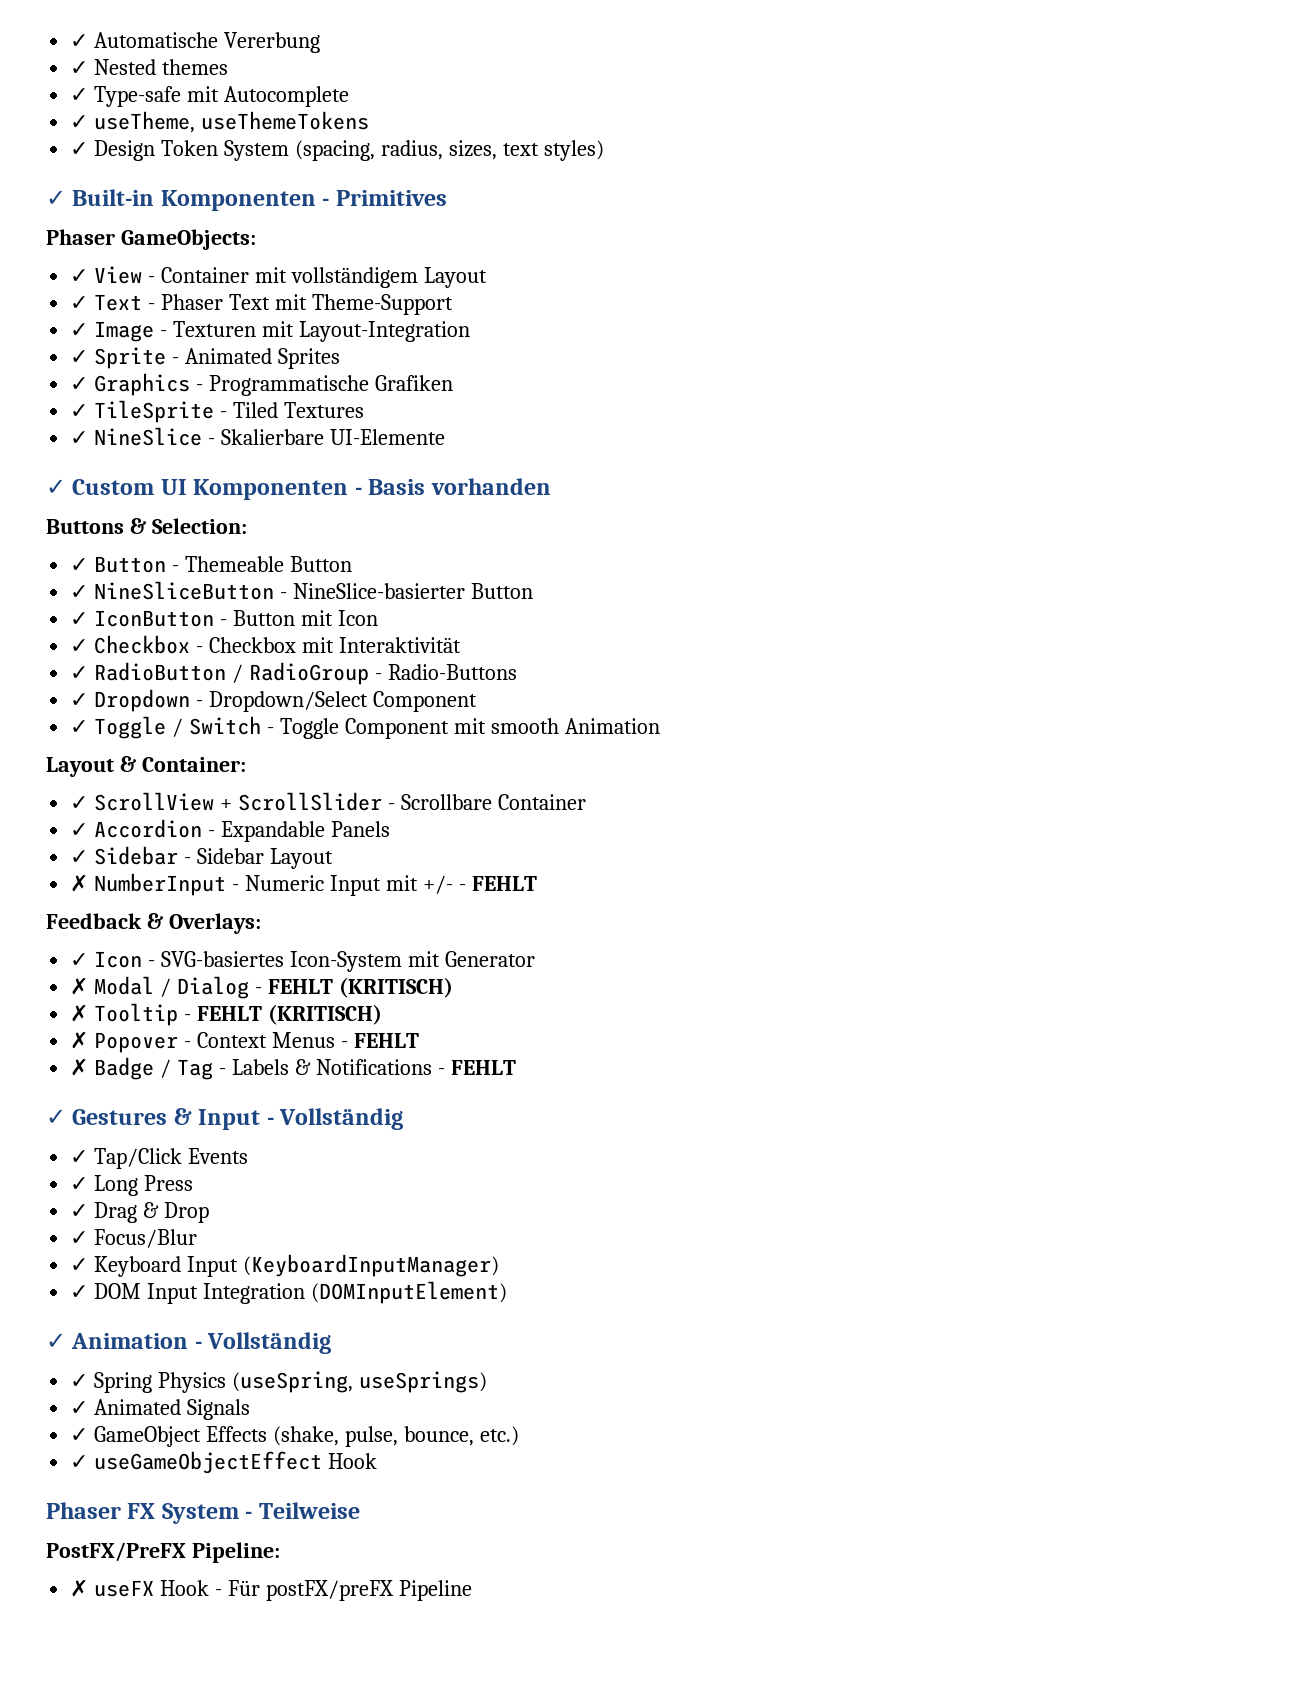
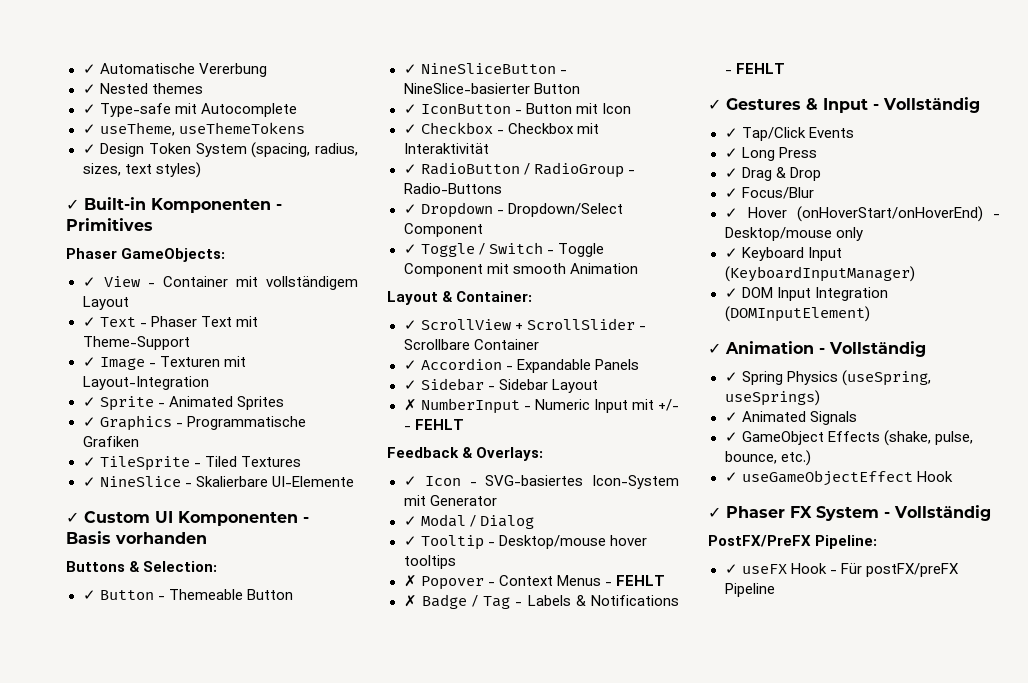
[70,977,89,995] ✗ -> [403,516,417,526] ✓
[254,977,453,998] [70,1003,382,1026] - FEHLT (KRITISCH) // ✗ Tooltip - FEHLT (KRITISCH) -> [403,535,647,550] [403,555,456,569] // ✓ Tooltip - Desktop/mouse hover tooltips
(198, 1238) none -> [724,206,1000,222] [724,227,863,241] // ✓ Hover (onHoverStart/onHoverEnd) - Desktop/mouse only
(378, 1461) none -> [708,507,721,518] ✓
[258,1502,360,1519] Teilweise -> [894,505,991,521] Vollständig
[70,1579,89,1597] ✗ -> [724,564,738,574] ✓

